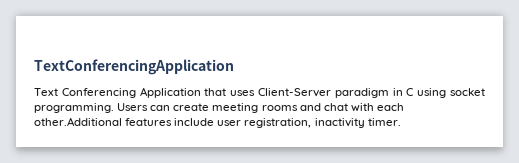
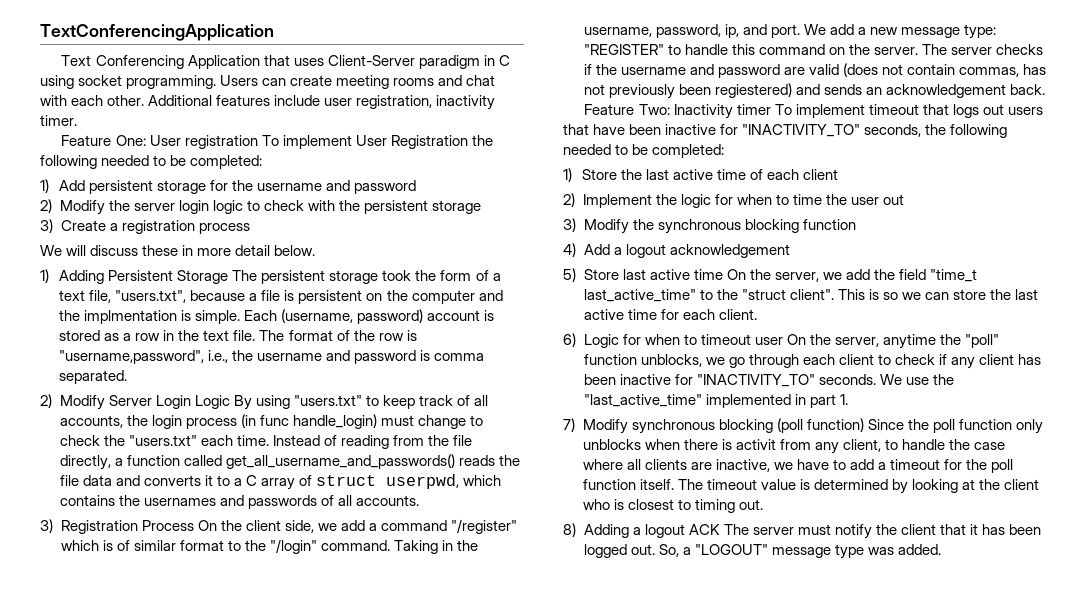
[34,117,122,126] other.Additional -> [107,95,213,106] other. Additional
(401, 122) none -> [61,135,493,149] [40,155,263,169] [40,179,417,194] [40,199,482,215] [40,219,250,234] [40,245,316,256] [40,269,501,284] [59,290,503,304] [59,309,495,324] [59,330,417,341] [59,350,485,364] [59,370,128,384] [40,394,489,410] [59,414,483,429] [59,435,473,449] [59,454,520,470] [59,474,502,490] [59,495,419,509] [40,519,518,534] [60,539,479,554] [583,24,997,39] [583,44,1043,55] [583,63,1047,78] [583,83,1045,99] [584,104,1043,119] [563,124,1008,138] [563,144,725,158] [563,168,839,182] [563,193,904,208] [563,218,856,234] [563,243,790,258] [563,268,978,282] [583,289,1039,302] [583,309,757,320] [563,333,1000,349] [583,354,1042,369] [583,374,954,387] [583,394,848,408] [563,418,1043,434] [582,439,1006,454] [582,459,1014,473] [582,479,1040,494] [582,499,763,513] [563,523,1042,539] [583,544,941,559] // Feature One: User registration To implement User Registration the following needed to be completed: // 1) Add persistent storage for the username and password // 2) Modify the server login logic to check with the persistent storage // 3) Create a registration process // We will discuss these in more detail below. // 1) Adding Persistent Storage The persistent storage took the form of a text file, "users.txt", because a file is persistent on the computer and the implmentation is simple. Each (username, password) account is stored as a row in the text file. The format of the row is "username,password", i.e., the username and password is comma separated. // 2) Modify Server Login Logic By using "users.txt" to keep track of all accounts, the login process (in func handle_login) must change to check the "users.txt" each time. Instead of reading from the file directly, a function called get_all_username_and_passwords() reads the file data and converts it to a C array of struct userpwd, which contains the usernames and passwords of all accounts. // 3) Registration Process On the client side, we add a command "/register" which is of similar format to the "/login" command. Taking in the username, password, ip, and port. We add a new message type: "REGISTER" to handle this command on the server. The server checks if the username and password are valid (does not contain commas, has not previously been regiestered) and sends an acknowledgement back. // Feature Two: Inactivity timer To implement timeout that logs out users that have been inactive for "INACTIVITY_TO" seconds, the following needed to be completed: // 1) Store the last active time of each client // 2) Implement the logic for when to time the user out // 3) Modify the synchronous blocking function // 4) Add a logout acknowledgement // 5) Store last active time On the server, we add the field "time_t last_active_time" to the "struct client". This is so we can store the last active time for each client. // 6) Logic for when to timeout user On the server, anytime the "poll" function unblocks, we go through each client to check if any client has been inactive for "INACTIVITY_TO" seconds. We use the "last_active_time" implemented in part 1. // 7) Modify synchronous blocking (poll function) Since the poll function only unblocks when there is activit from any client, to handle the case where all clients are inactive, we have to add a timeout for the poll function itself. The timeout value is determined by looking at the client who is closest to timing out. // 8) Adding a logout ACK The server must notify the client that it has been logged out. So, a "LOGOUT" message type was added.

